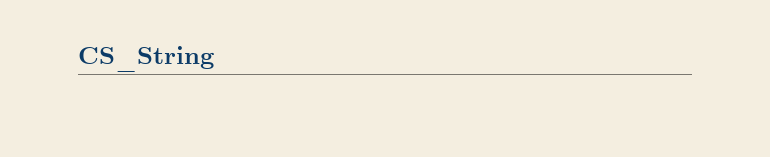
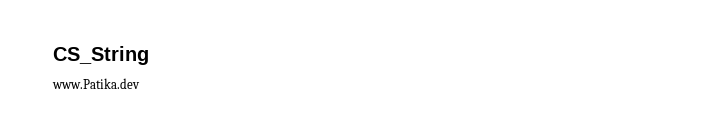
(214, 59) none -> [52,78,140,89] // www.Patika.dev

